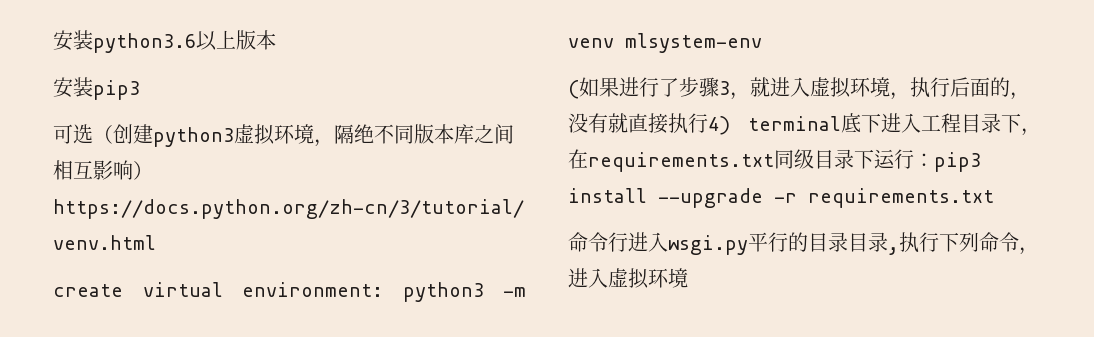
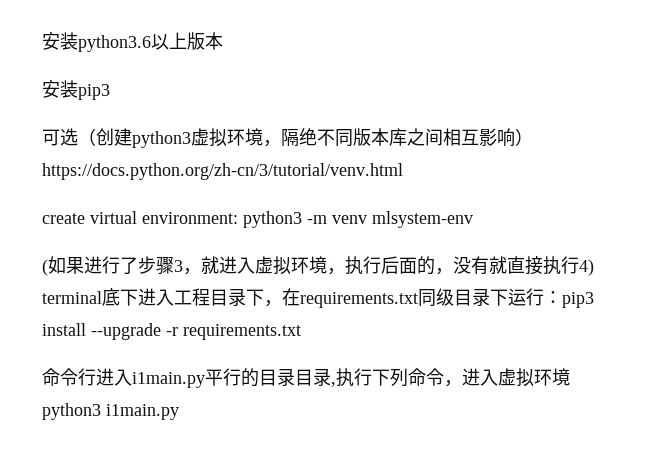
[668,235,748,255] wsgi.py -> [132,372,205,388] i1main.py
(688, 278) none -> [42,403,179,420] python3 i1main.py

